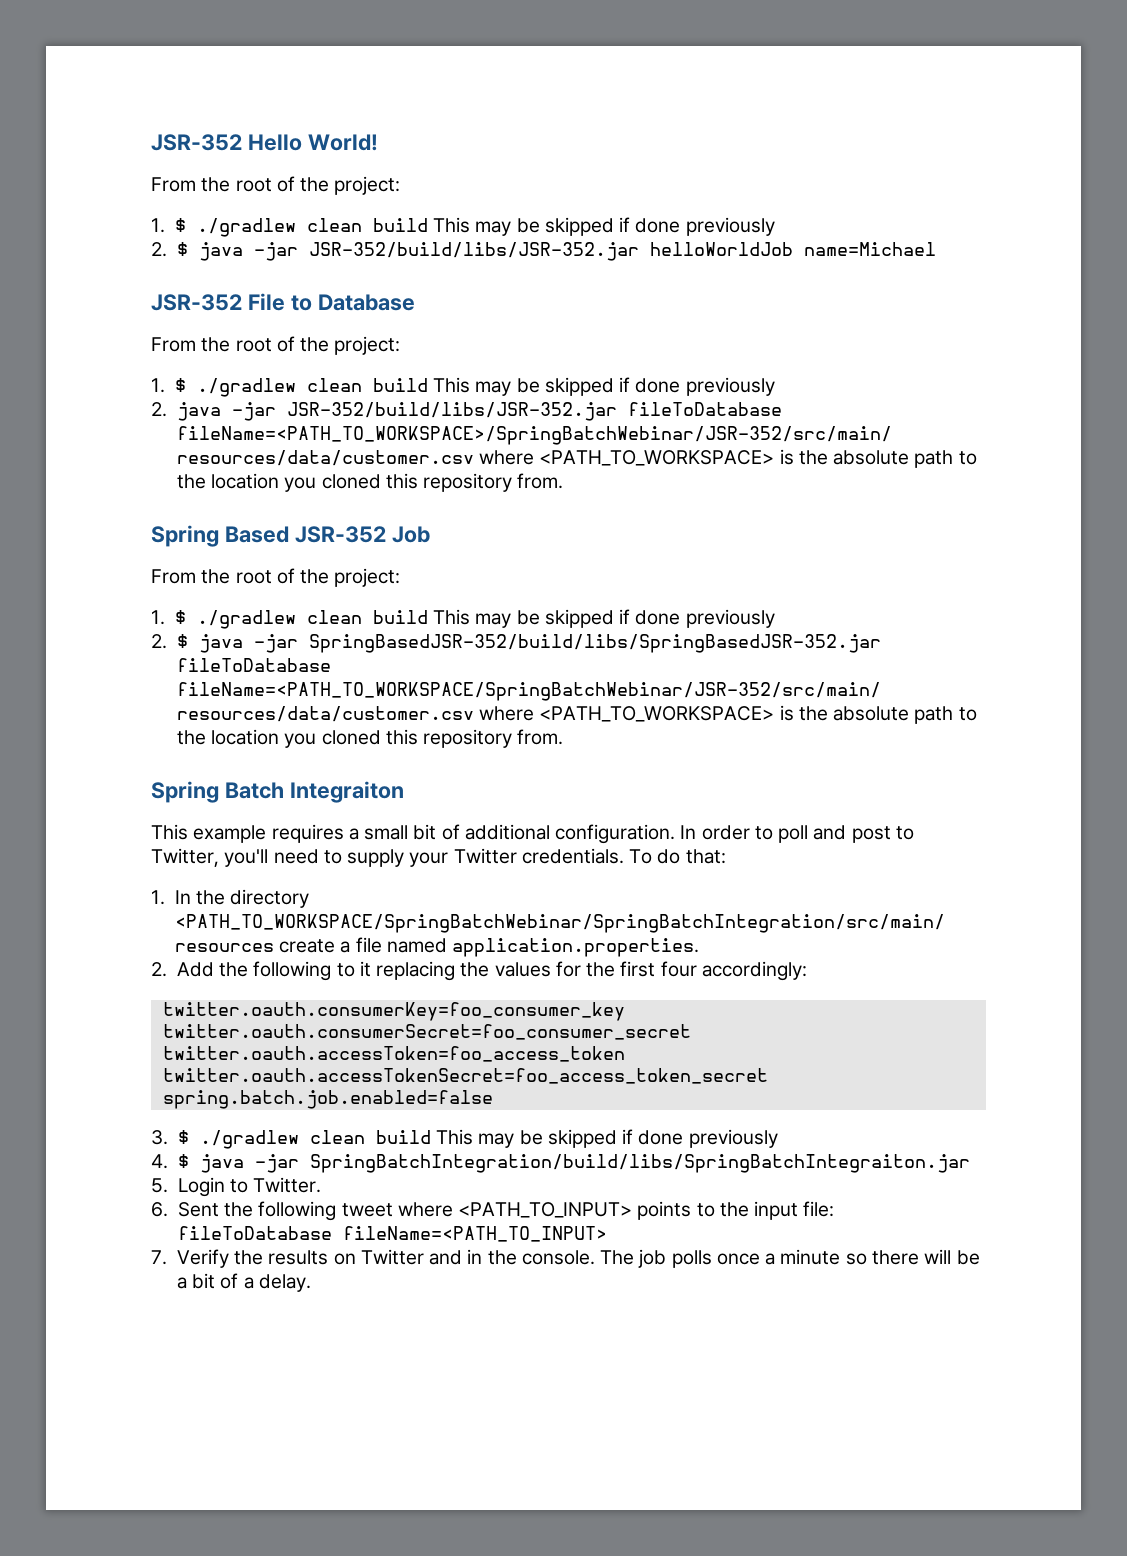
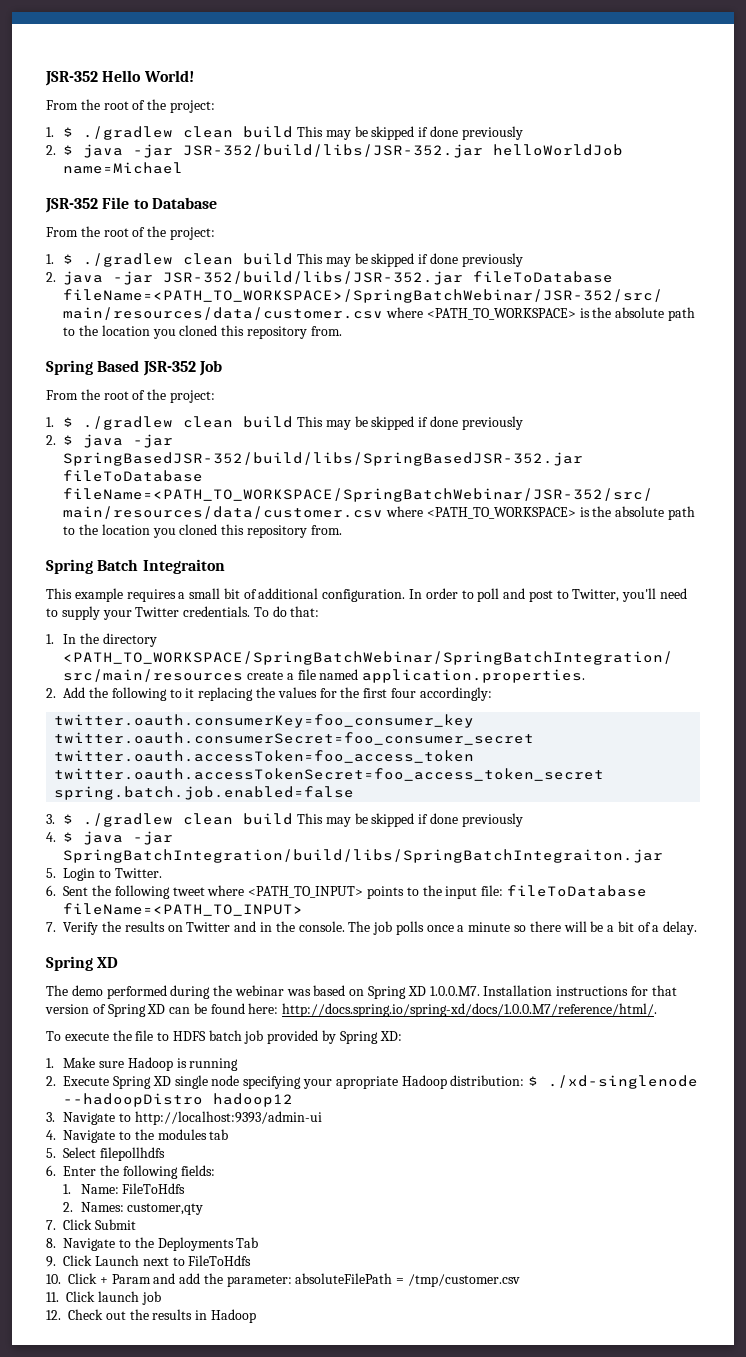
(311, 1283) none -> [46,956,119,971] [46,985,677,999] [45,1003,658,1017] [46,1030,402,1044] [46,1057,239,1071] [46,1075,699,1089] [63,1093,294,1107] [46,1111,322,1125] [46,1129,229,1143] [46,1147,166,1161] [46,1165,215,1179] [63,1183,186,1194] [63,1202,204,1215] [46,1219,137,1230] [46,1237,259,1251] [46,1255,252,1267] [46,1273,521,1287] [46,1291,161,1305] [46,1309,256,1323] // Spring XD // The demo performed during the webinar was based on Spring XD 1.0.0.M7. Installation instructions for that version of Spring XD can be found here: http://docs.spring.io/spring-xd/docs/1.0.0.M7/reference/html/. // To execute the file to HDFS batch job provided by Spring XD: // 1. Make sure Hadoop is running // 2. Execute Spring XD single node specifying your apropriate Hadoop distribution: $ ./xd-singlenode --hadoopDistro hadoop12 // 3. Navigate to http://localhost:9393/admin-ui // 4. Navigate to the modules tab // 5. Select filepollhdfs // 6. Enter the following fields: // 1. Name: FileToHdfs // 2. Names: customer,qty // 7. Click Submit // 8. Navigate to the Deployments Tab // 9. Click Launch next to FileToHdfs // 10. Click + Param and add the parameter: absoluteFilePath = /tmp/customer.csv // 11. Click launch job // 12. Check out the results in Hadoop

